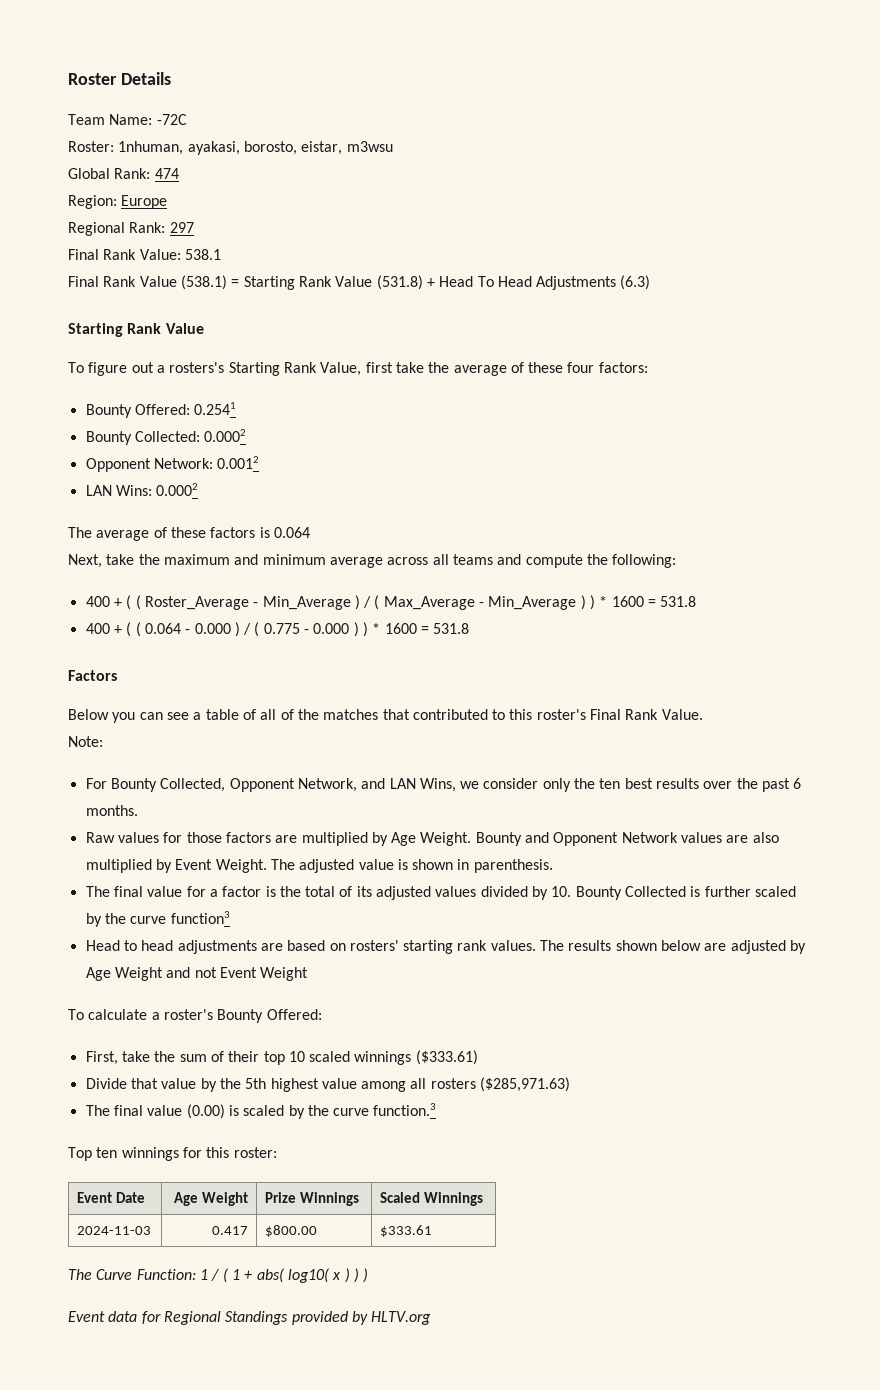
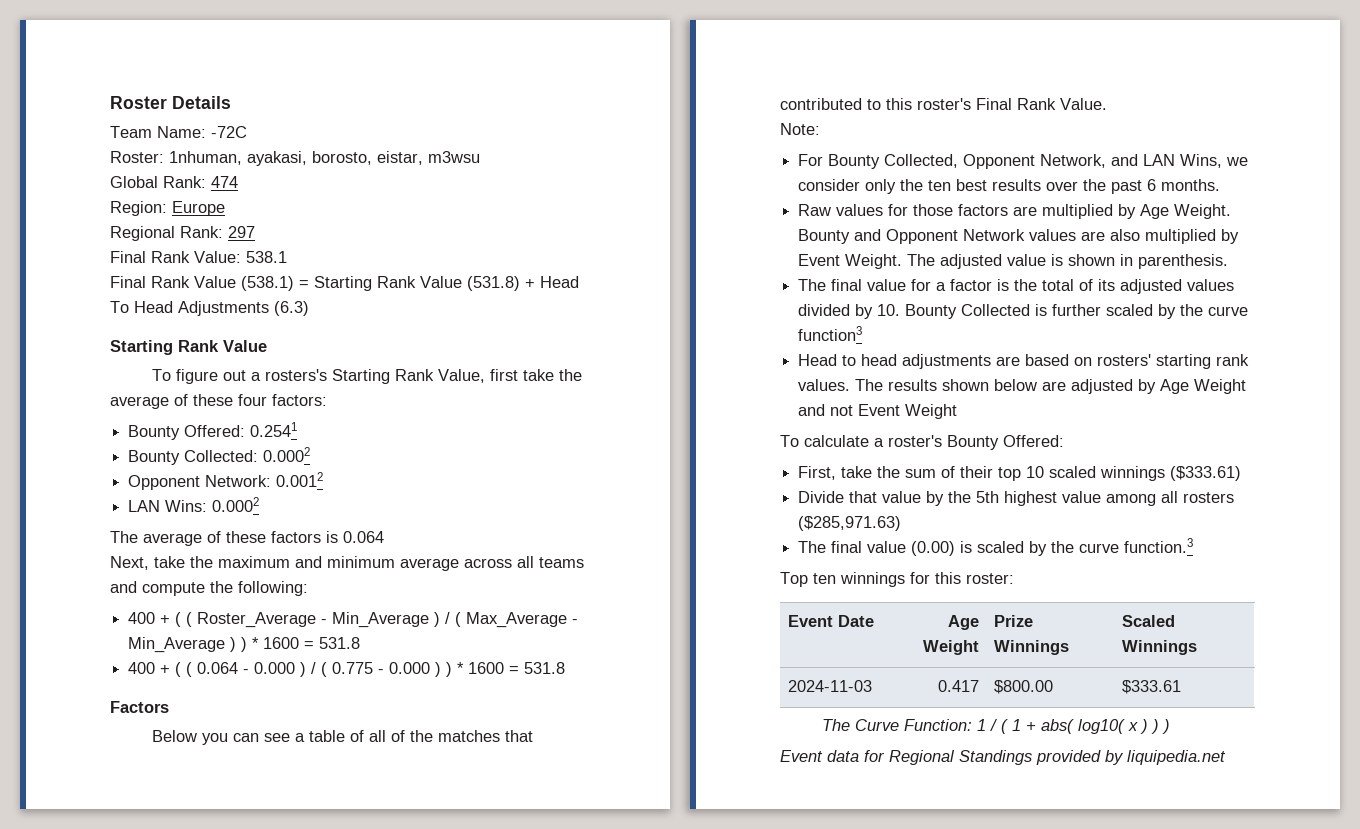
[371,1311,432,1325] HLTV.org -> [1127,750,1226,765] liquipedia.net

